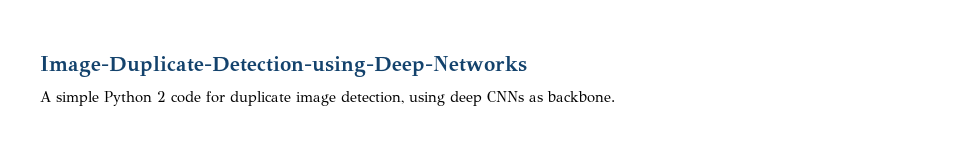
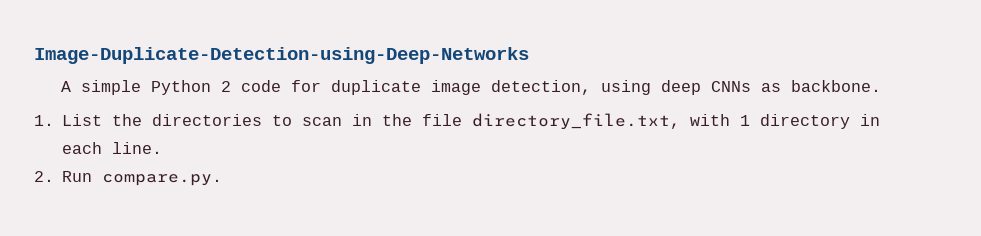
(615, 97) none -> [34,113,881,130] [62,142,163,154] [34,171,223,186] // 1. List the directories to scan in the file directory_file.txt, with 1 directory in each line. // 2. Run compare.py.

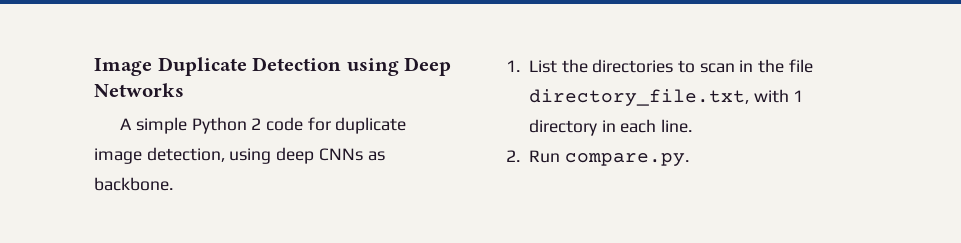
[34,47,529,64] Image-Duplicate-Detection-using-Deep-Networks -> [94,57,452,76] [94,83,184,97] Image Duplicate Detection using Deep Networks

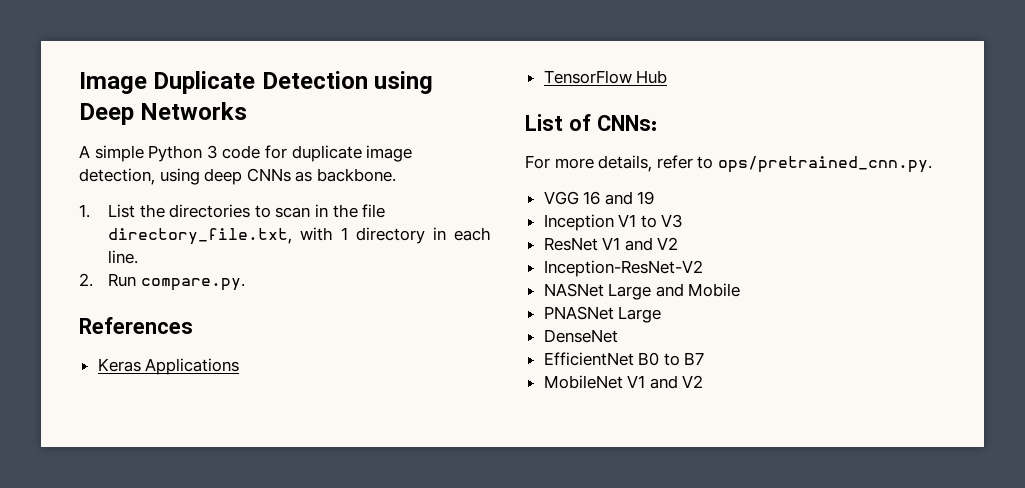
[251,118,262,130] 2 -> [206,145,218,159] 3
(689, 159) none -> [79,317,193,334] [97,358,240,375] [543,70,668,84] [525,114,657,131] [525,155,932,173] [543,191,655,205] [543,214,684,231] [543,237,679,251] [543,260,703,277] [543,283,741,300] [543,306,662,323] [543,329,618,343] [543,352,705,366] [543,375,704,389] // References // Keras Applications // TensorFlow Hub // List of CNNs: // For more details, refer to ops/pretrained_cnn.py. // VGG 16 and 19 // Inception V1 to V3 // ResNet V1 and V2 // Inception-ResNet-V2 // NASNet Large and Mobile // PNASNet Large // DenseNet // EfficientNet B0 to B7 // MobileNet V1 and V2

